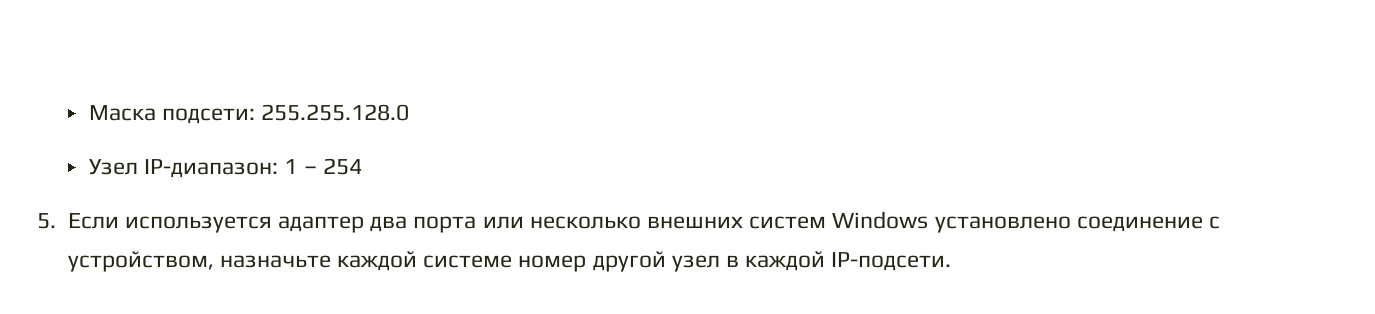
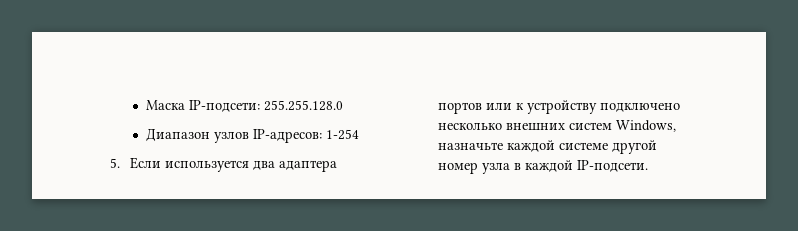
[162,108,256,124] подсети: -> [188,100,260,112] IP-подсети:
[88,158,362,178] [37,211,1221,233] [67,251,720,272] Узел IP-диапазон: 1 – 254 // 5. Если используется адаптер два порта или несколько внешних систем Windows установлено соединение с устройством, назначьте каждой системе номер другой узел -> [145,128,359,143] [110,157,337,172] [437,100,680,114] [437,120,676,132] [437,140,657,154] [437,162,510,174] Диапазон узлов IP-адресов: 1-254 // 5. Если используется два адаптера портов или к устройству подключено несколько внешних систем Windows, назначьте каждой системе другой номер узла

